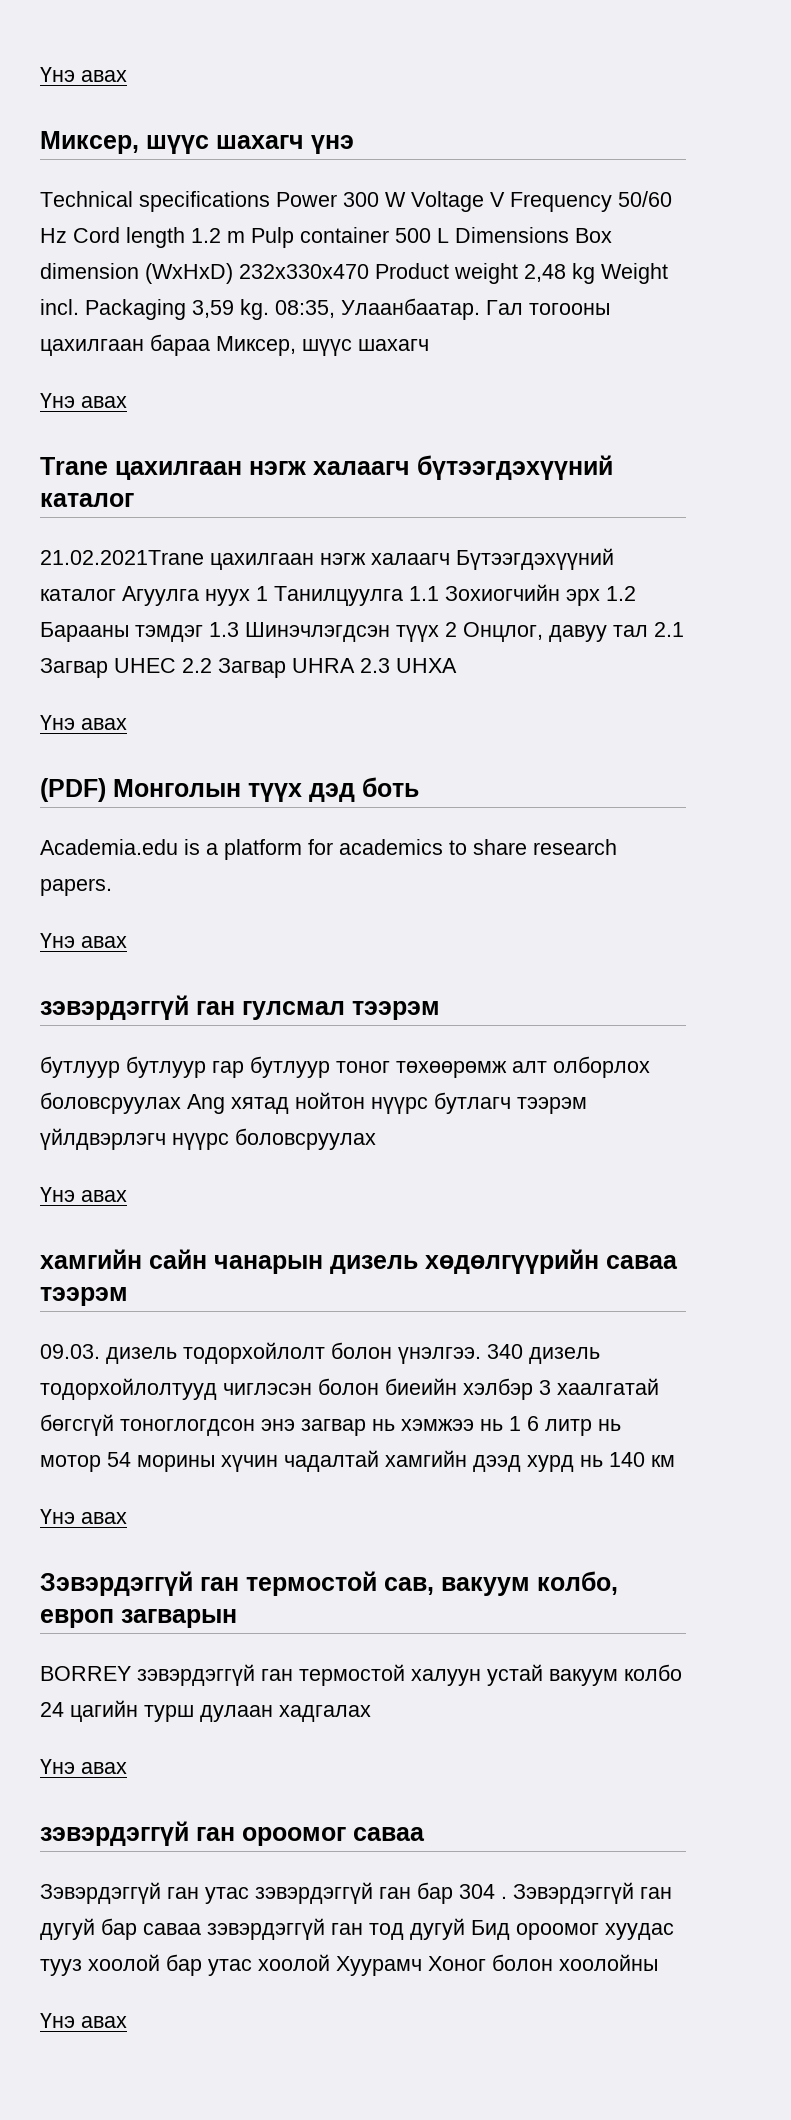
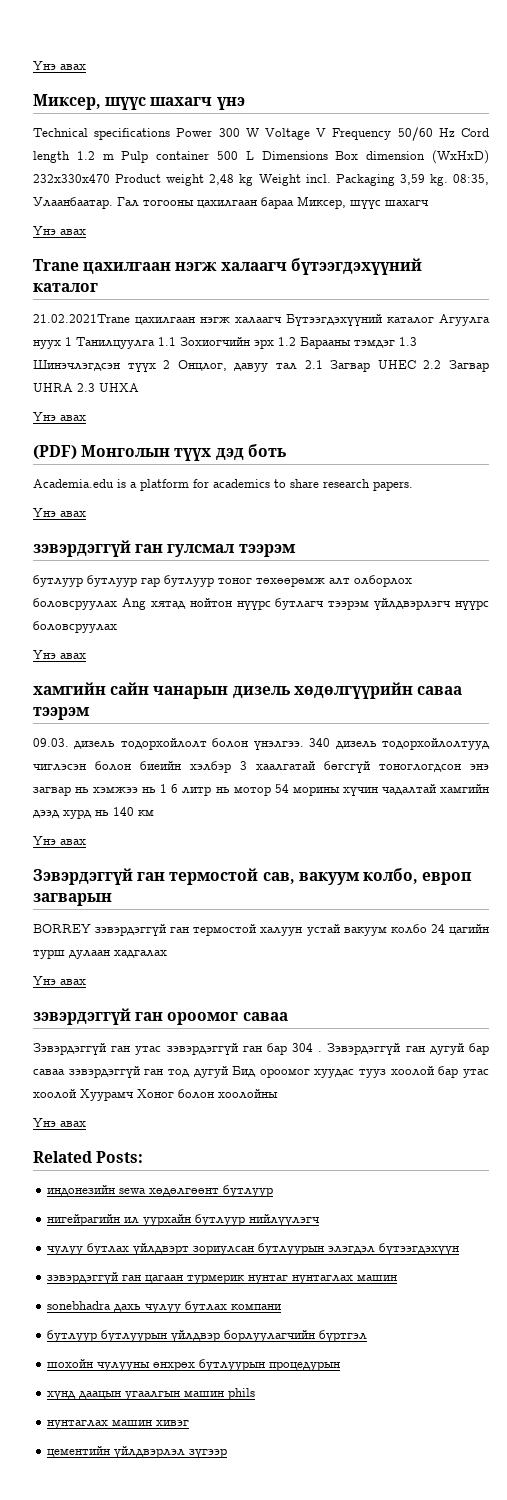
(127, 2022) none -> [33,1151,144,1163] [47,1185,274,1197] [47,1214,320,1226] [47,1243,460,1255] [47,1272,398,1284] [47,1301,282,1313] [47,1330,368,1342] [47,1359,341,1371] [47,1388,256,1400] [47,1419,190,1429] [47,1446,228,1458] // Related Posts: // индонезийн sewa хөдөлгөөнт бутлуур // нигейрагийн ил уурхайн бутлуур нийлүүлэгч // чулуу бутлах үйлдвэрт зориулсан бутлуурын элэгдэл бүтээгдэхүүн // зэвэрдэггүй ган цагаан турмерик нунтаг нунтаглах машин // sonebhadra дахь чулуу бутлах компани // бутлуур бутлуурын үйлдвэр борлуулагчийн бүртгэл // шохойн чулууны өнхрөх бутлуурын процедурын // хүнд даацын угаалгын машин phils // нунтаглах машин хивэг // цементийн үйлдвэрлэл зүгээр

